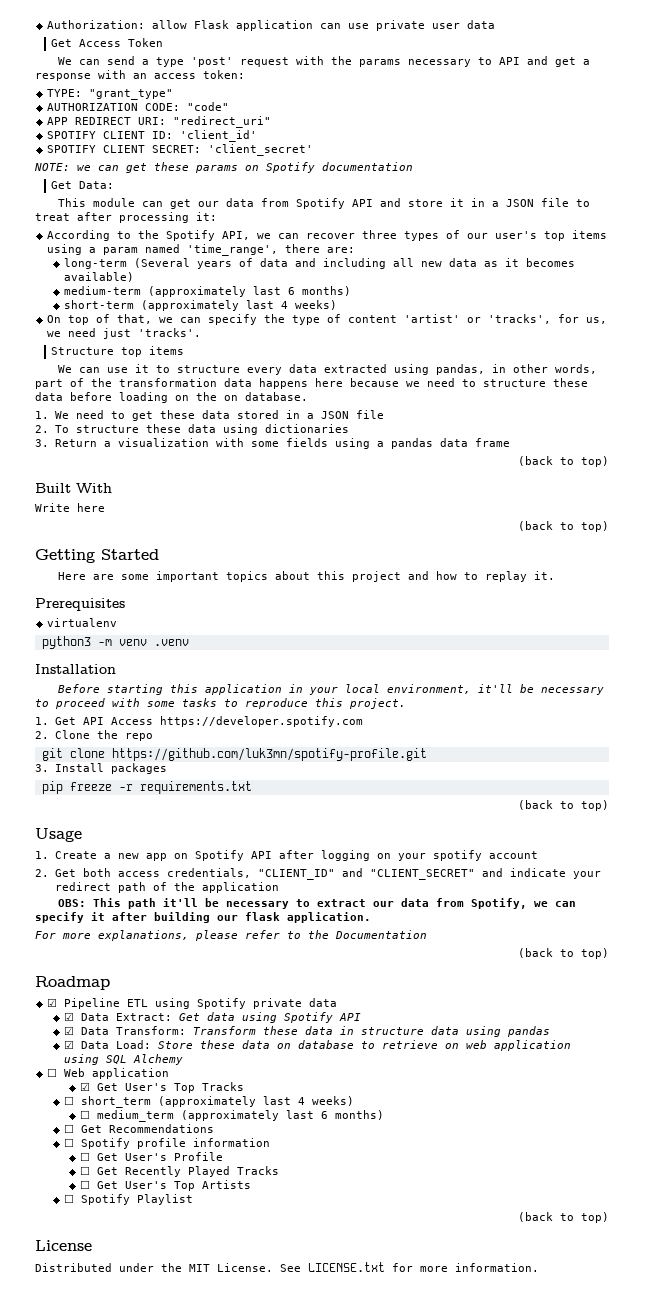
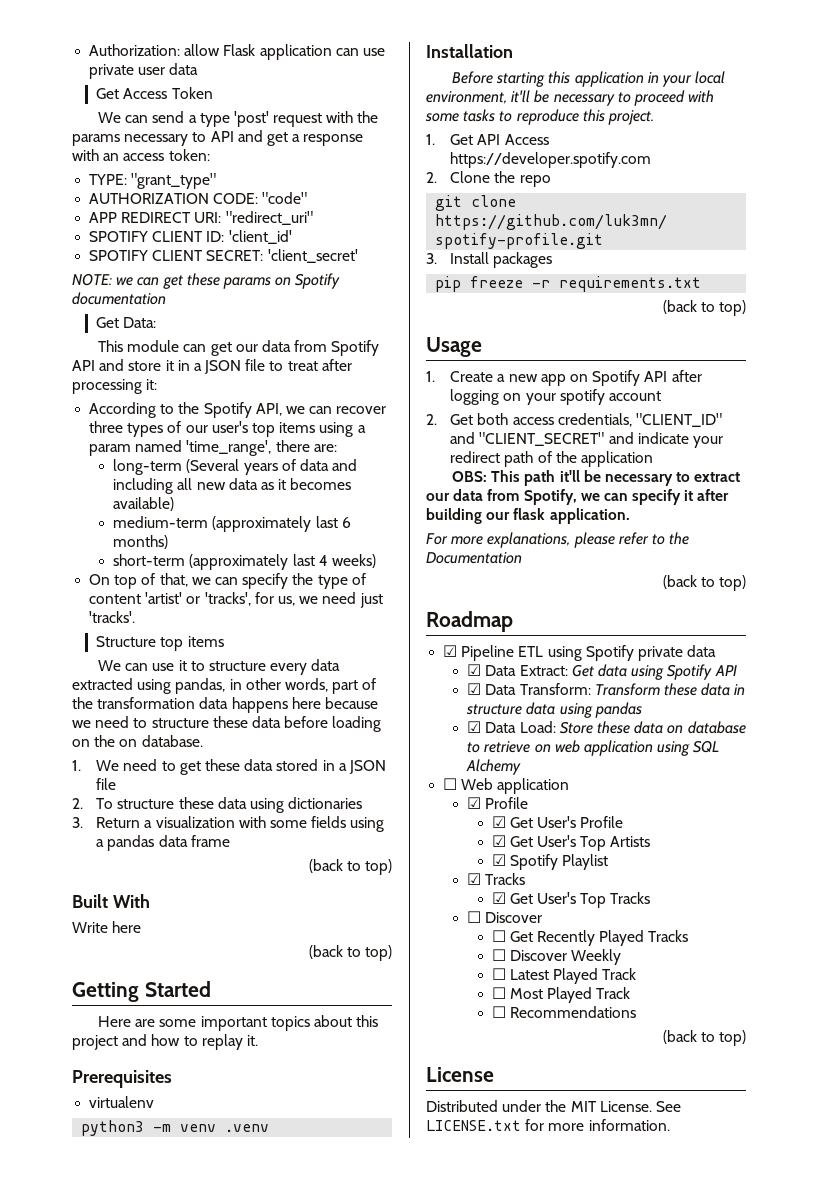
(170, 1073) none -> [467,797,529,809] [491,816,624,828] [491,835,651,851] [491,854,608,870] [467,873,526,885] // ☑ Profile // ☑ Get User's Profile // ☑ Get User's Top Artists // ☑ Spotify Playlist // ☑ Tracks
[80,1096,354,1108] [79,1110,384,1122] [63,1124,214,1133] [63,1138,270,1149] [79,1152,223,1161] short_term (approximately last 4 weeks) // ☐ medium_term (approximately last 6 months) // ☐ Get Recommendations // ☐ Spotify profile information // ☐ Get User's Profile -> [485,912,543,923] Discover
[96,1180,251,1191] [63,1194,193,1205] Get User's Top Artists // ☐ Spotify Playlist -> [509,949,621,965] [491,968,637,984] [491,987,631,1003] [491,1006,636,1018] Discover Weekly // ☐ Latest Played Track // ☐ Most Played Track // ☐ Recommendations

